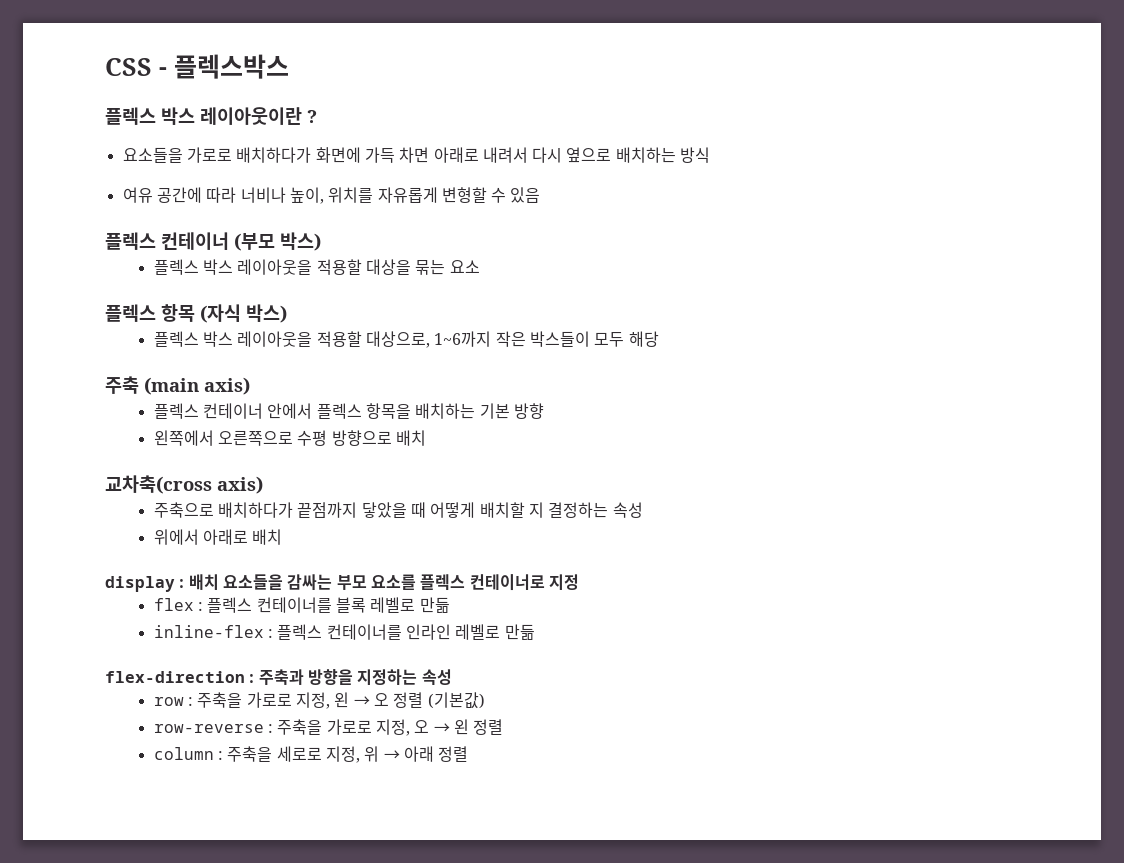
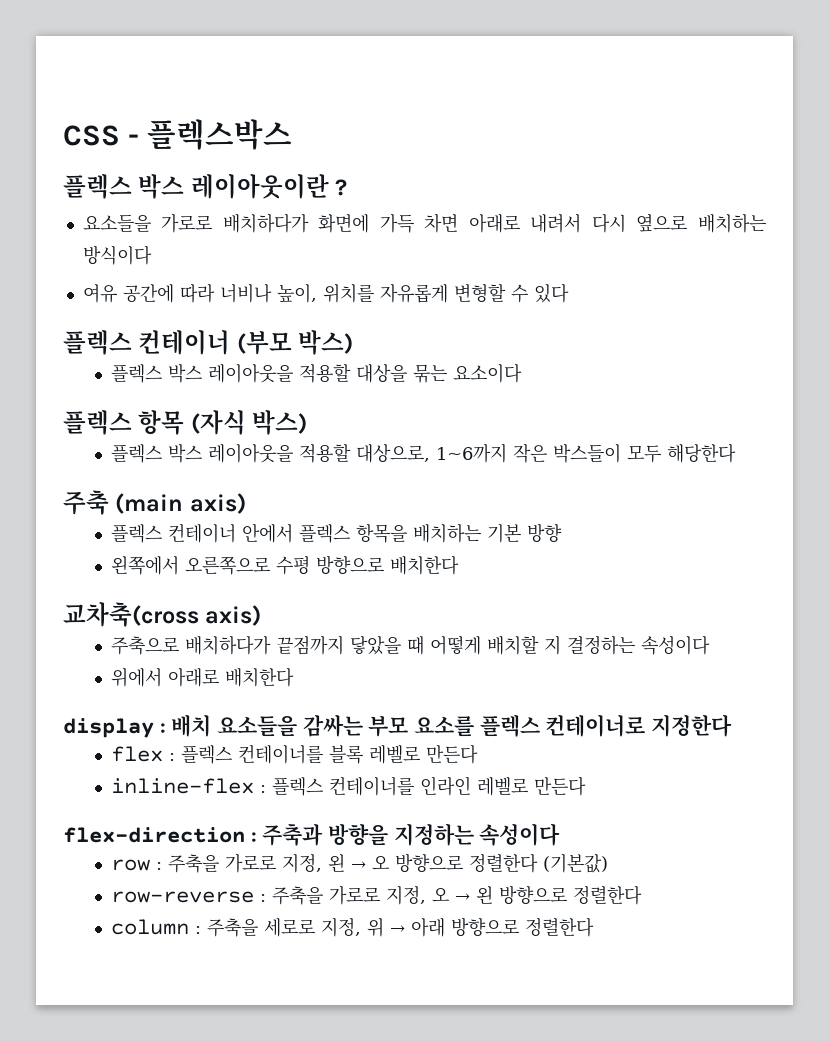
[680,147,711,163] 방식 -> [82,245,152,265] 방식이다
[510,187,541,203] 있음 -> [533,283,569,303] 있다
[449,260,480,273] 요소 -> [452,363,522,383] 요소이다
[628,331,659,347] 해당 -> [666,443,736,463] 해당한다
[396,430,427,446] 배치 -> [389,555,459,575] 배치한다
[612,502,643,518] 속성 -> [640,635,710,655] 속성이다
[252,529,283,545] 배치 -> [224,667,294,687] 배치한다
[548,574,579,590] 지정 -> [651,714,733,737] 지정한다
[419,597,450,613] 만듦 -> [425,744,478,764] 만든다
[504,624,535,640] 만듦 -> [533,776,586,796] 만든다
[421,669,452,685] 속성 -> [479,823,561,846] 속성이다
[393,692,424,708] 정렬 -> [394,853,538,873] 방향으로 정렬한다
[473,719,504,735] 정렬 -> [498,885,642,905] 방향으로 정렬한다
[438,746,469,762] 정렬 -> [450,917,594,937] 방향으로 정렬한다

